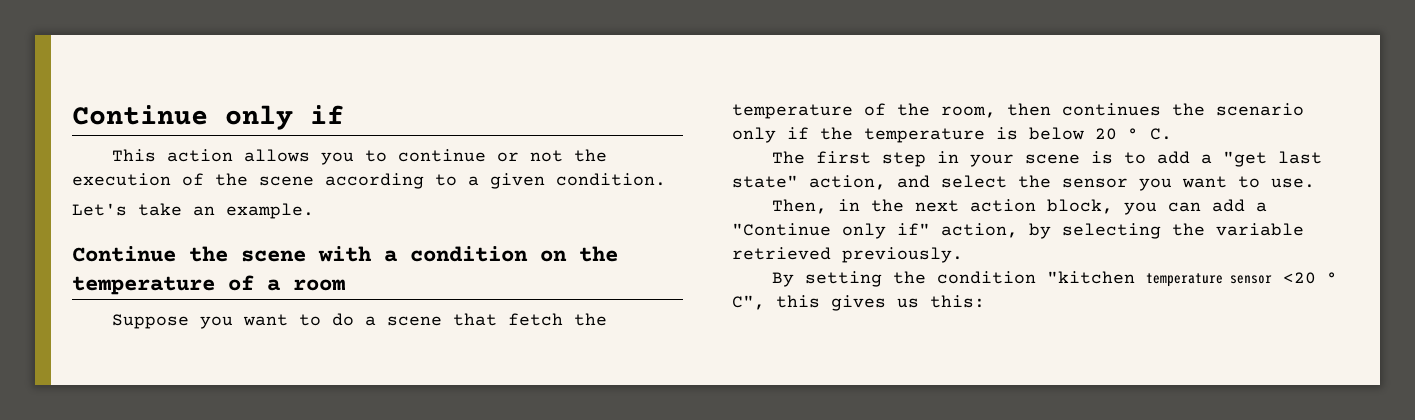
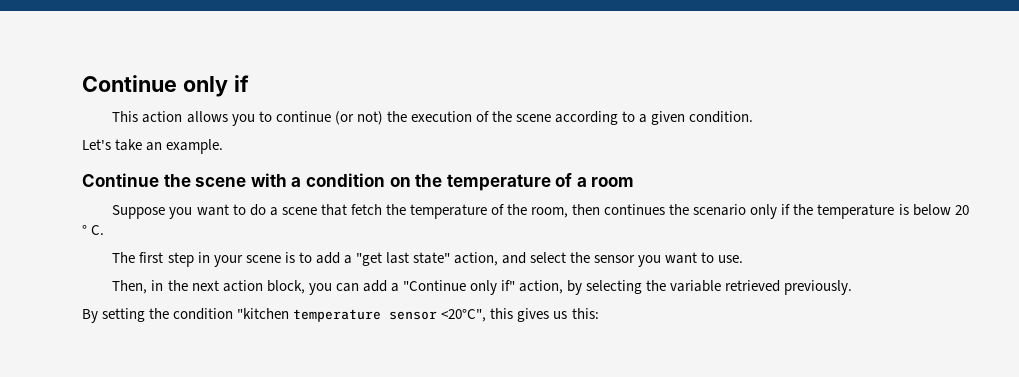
[496,150,563,162] or not -> [334,111,383,125] (or not)
[1282,272,1338,284] [732,295,765,310] <20 ° C", -> [441,309,487,322] <20°C",

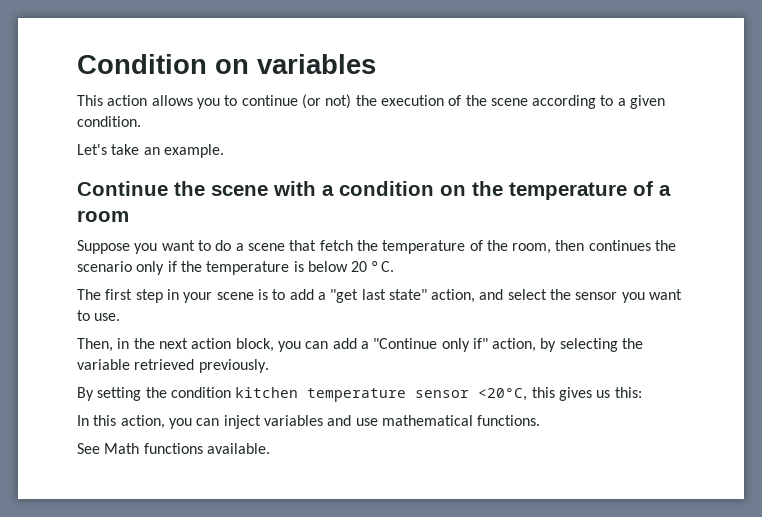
[82,75,249,97] Continue only if -> [77,54,376,74] Condition on variables
[237,308,290,319] "kitchen -> [235,387,299,398] kitchen
[441,309,487,322] <20°C", -> [478,388,528,401] <20°C,
(599, 313) none -> [77,415,541,429] [77,443,270,454] // In this action, you can inject variables and use mathematical functions. // See Math functions available.

